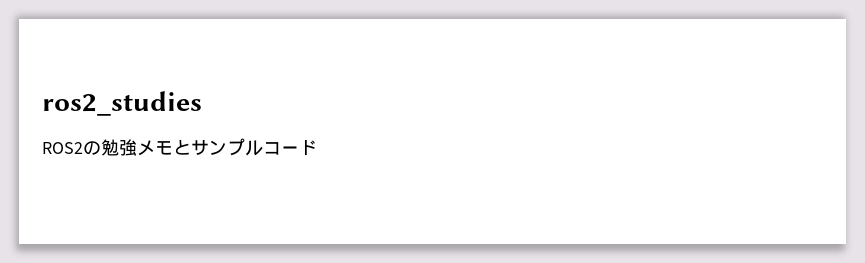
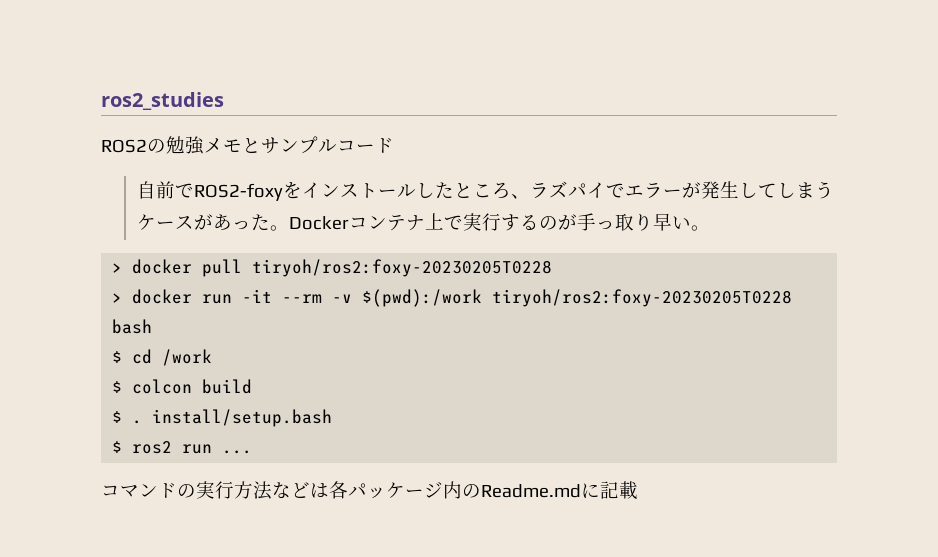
(317, 148) none -> [136,181,834,201] [136,213,710,231] [112,259,553,277] [112,289,793,307] [112,319,153,334] [112,349,213,366] [112,379,253,394] [112,409,333,427] [112,441,253,454] [101,481,638,500] // 自前でROS2-foxyをインストールしたところ、ラズパイでエラーが発生してしまうケースがあった。Dockerコンテナ上で実行するのが手っ取り早い。 // > docker pull tiryoh/ros2:foxy-20230205T0228 // > docker run -it --rm -v $(pwd):/work tiryoh/ros2:foxy-20230205T0228 bash // $ cd /work // $ colcon build // $ . install/setup.bash // $ ros2 run ... // コマンドの実行方法などは各パッケージ内のReadme.mdに記載

